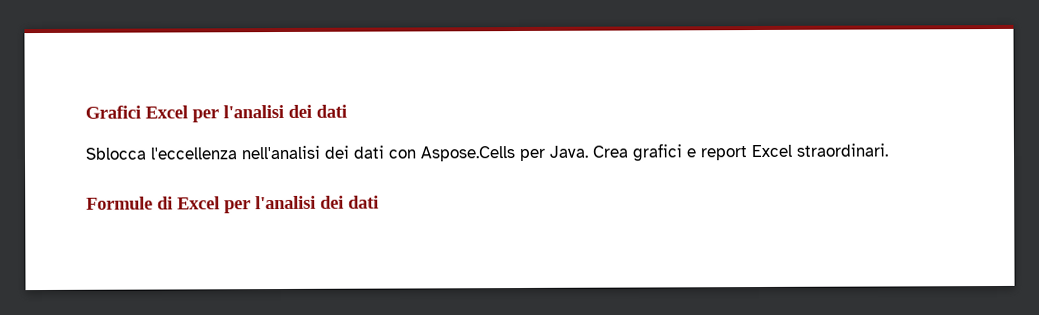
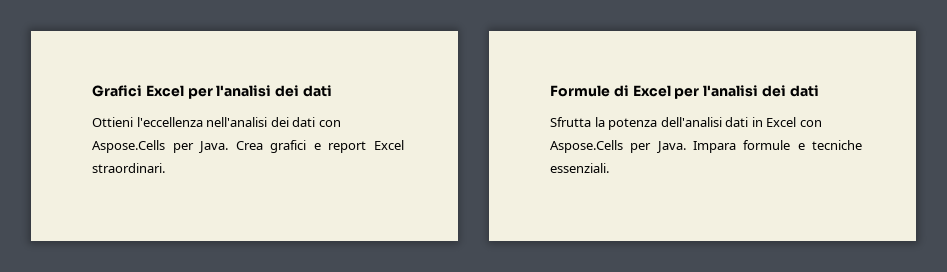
[85,147,147,160] Sblocca -> [92,117,133,127] Ottieni
(379, 202) none -> [550,117,822,130] [550,140,862,153] [550,163,609,173] // Sfrutta la potenza dell'analisi dati in Excel con Aspose.Cells per Java. Impara formule e tecniche essenziali.

